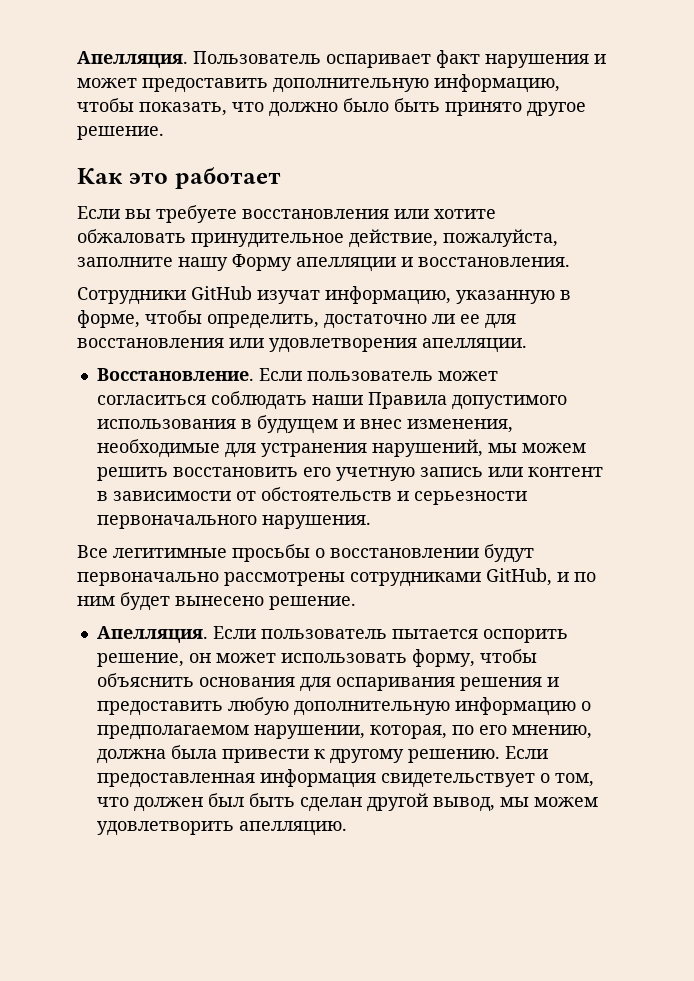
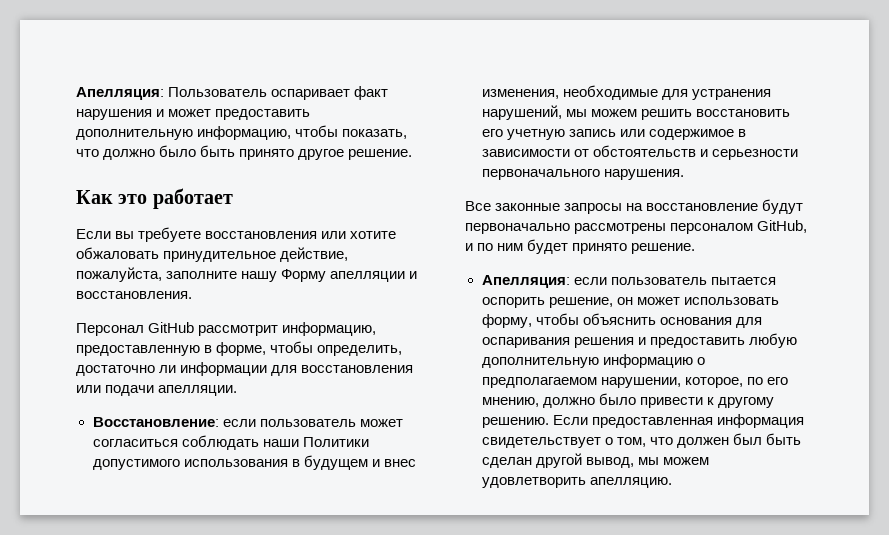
[77,51,188,68] Апелляция. -> [76,87,164,100] Апелляция:
[77,286,555,305] Сотрудники GitHub изучат информацию, указанную -> [76,322,377,336] [76,345,200,356] Персонал GitHub рассмотрит информацию, предоставленную
[460,314,480,324] ее -> [180,362,268,376] информации
[269,338,417,353] удовлетворения -> [105,385,155,396] подачи
[96,368,302,381] Восстановление. Если -> [92,417,256,427] Восстановление: если
[367,392,447,409] Правила -> [302,437,369,447] Политики
[527,467,603,477] контент -> [648,129,734,140] содержимое
[113,544,479,562] легитимные просьбы о восстановлении -> [495,203,759,214] законные запросы на восстановление
[350,572,481,587] сотрудниками -> [670,223,754,234] персоналом
[175,596,356,610] [96,626,256,643] вынесено решение. // Апелляция. Если -> [572,243,696,254] [481,275,607,288] принято решение. // Апелляция: если
[369,725,447,739] которая, -> [684,377,743,388] которое,
[96,745,217,764] должна была -> [542,393,636,408] должно было

